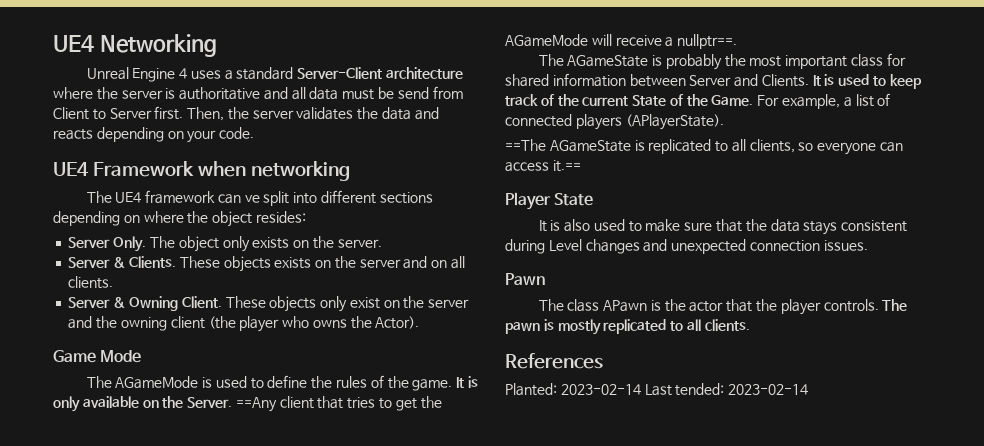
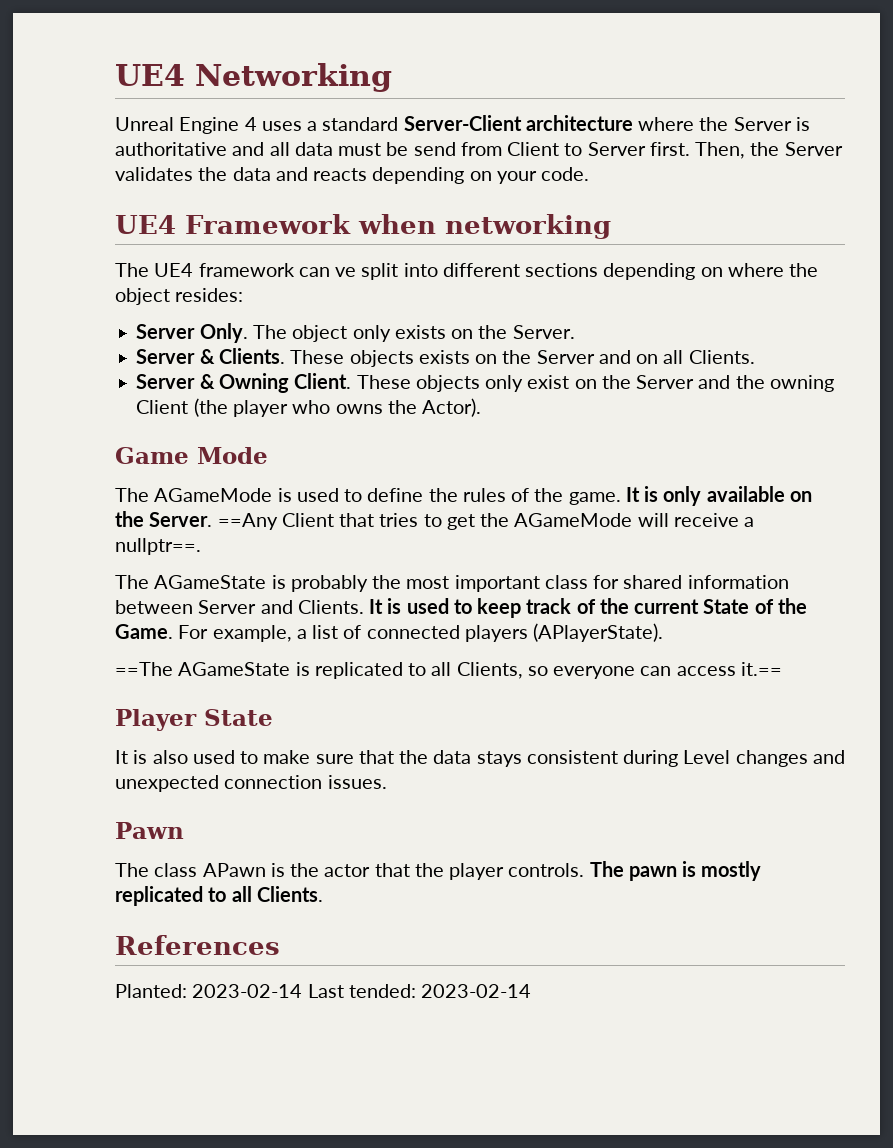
[121,90,163,99] server -> [733,117,792,131] Server
[252,110,294,119] server -> [784,142,843,156] Server
[337,239,382,248] server. -> [512,325,575,339] Server.
[359,259,401,268] server -> [536,350,595,364] Server
[68,276,114,289] clients. -> [688,350,755,364] Clients.
[428,299,470,308] server -> [636,375,695,389] Server
[170,316,205,329] client -> [136,400,189,414] Client
[279,396,314,409] client -> [281,513,334,527] Client
[749,139,795,153] clients, -> [456,662,523,679] Clients,
[704,319,750,331] clients. -> [256,886,323,902] Clients.

